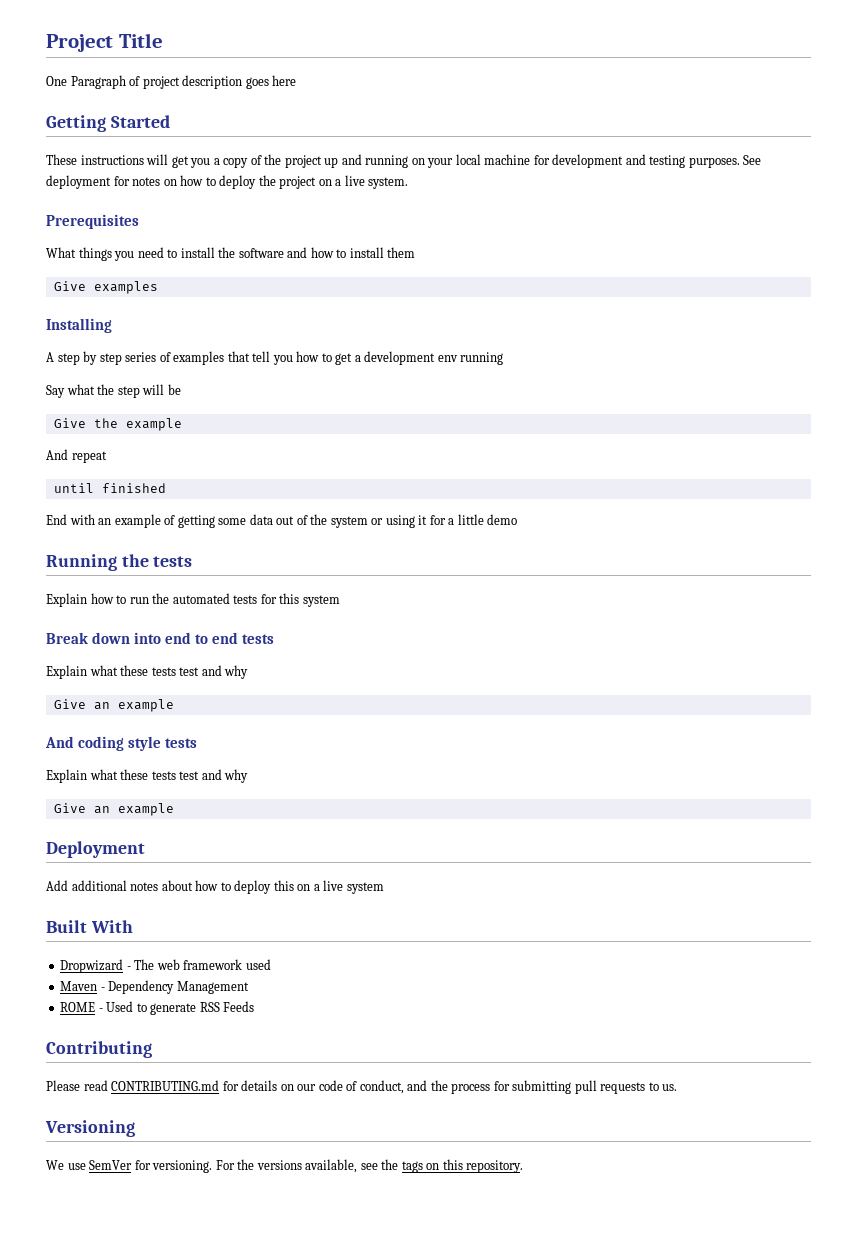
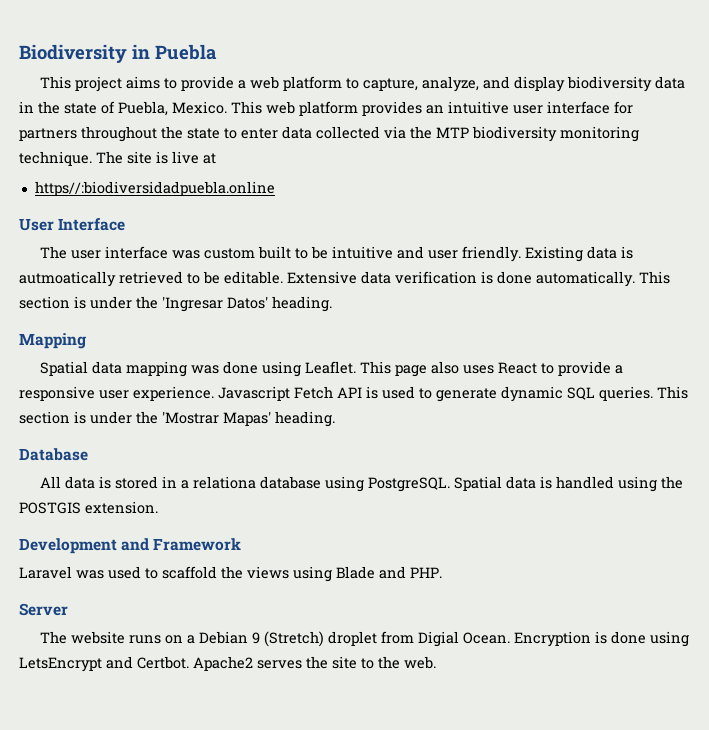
[46,33,163,52] [46,75,297,89] [46,115,170,132] [46,154,762,168] [46,175,409,189] [46,214,139,229] [46,247,416,261] [53,281,158,294] [46,318,112,333] [46,351,504,365] [46,384,181,398] [53,418,182,431] [46,449,107,463] [53,483,166,493] [46,514,518,528] [46,554,193,571] [46,593,340,607] [46,632,275,644] [46,665,249,679] [53,699,174,712] [45,736,198,751] [46,769,249,783] [53,803,174,816] [46,841,145,858] [46,880,384,894] [46,920,133,933] [60,959,271,973] [60,980,249,994] [60,1001,255,1015] [46,1041,152,1058] [46,1080,678,1094] [45,1120,135,1137] [46,1159,524,1173] Project Title // One Paragraph of project description goes here // Getting Started // These instructions will get you a copy of the project up and running on your local machine for development and testing purposes. See deployment for notes on how to deploy the project on a live system. // Prerequisites // What things you need to install the software and how to install them // Give examples // Installing // A step by step series of examples that tell you how to get a development env running // Say what the step will be // Give the example // And repeat // until finished // End with an example of getting some data out of the system or using it for a little demo // Running the tests // Explain how to run the automated tests for this system // Break down into end to end tests // Explain what these tests test and why // Give an example // And coding style tests // Explain what these tests test and why // Give an example // Deployment // Add additional notes about how to deploy this on a live system // Built With // Dropwizard - The web framework used // Maven - Dependency Management // ROME - Used to generate RSS Feeds // Contributing // Please read CONTRIBUTING.md for details on our code of conduct, and the process for submitting pull requests to us. // Versioning // We use SemVer for versioning. For the versions available, see the tags on this repository. -> [19,44,217,63] [39,76,685,92] [19,101,633,116] [19,126,639,142] [19,151,216,166] [34,181,275,196] [19,218,126,231] [39,246,633,262] [19,271,670,287] [19,296,332,312] [19,333,86,349] [39,361,623,377] [19,386,688,402] [19,411,335,427] [19,448,88,461] [39,476,683,492] [19,501,158,514] [19,538,242,554] [19,566,442,582] [19,603,68,616] [39,631,689,647] [19,656,436,672] Biodiversity in Puebla // This project aims to provide a web platform to capture, analyze, and display biodiversity data in the state of Puebla, Mexico. This web platform provides an intuitive user interface for partners throughout the state to enter data collected via the MTP biodiversity monitoring technique. The site is live at // https//:biodiversidadpuebla.online // User Interface // The user interface was custom built to be intuitive and user friendly. Existing data is autmoatically retrieved to be editable. Extensive data verification is done automatically. This section is under the 'Ingresar Datos' heading. // Mapping // Spatial data mapping was done using Leaflet. This page also uses React to provide a responsive user experience. Javascript Fetch API is used to generate dynamic SQL queries. This section is under the 'Mostrar Mapas' heading. // Database // All data is stored in a relationa database using PostgreSQL. Spatial data is handled using the POSTGIS extension. // Development and Framework // Laravel was used to scaffold the views using Blade and PHP. // Server // The website runs on a Debian 9 (Stretch) droplet from Digial Ocean. Encryption is done using LetsEncrypt and Certbot. Apache2 serves the site to the web.

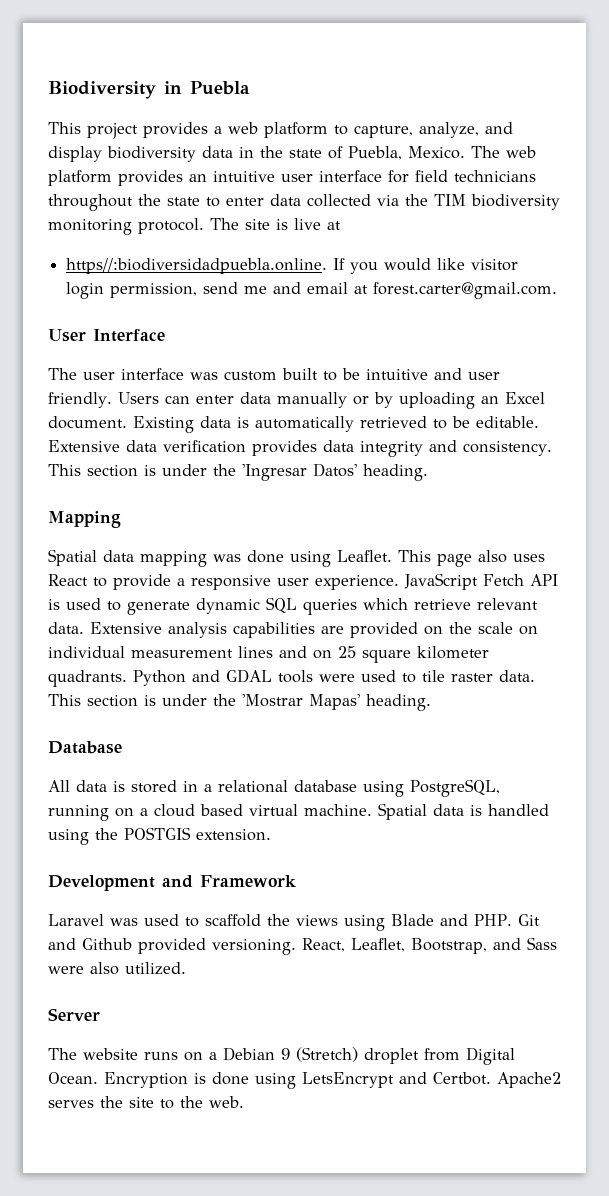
[125,76,234,91] aims to provide -> [143,122,208,138] provides
[231,101,262,114] This -> [471,146,500,158] The
[19,128,77,141] partners -> [415,170,536,182] field technicians
[436,127,469,138] MTP -> [434,194,466,206] TIM
[19,151,92,166] technique. -> [138,218,204,234] protocol.
[34,181,275,196] https//:biodiversidadpuebla.online -> [66,258,519,274] [66,282,558,299] https//:biodiversidadpuebla.online. If you would like visitor login permission, send me and email at forest.carter@gmail.com.
(521, 254) none -> [117,392,545,409] [48,416,127,429] Users can enter data manually or by uploading an Excel document.
[19,271,116,287] autmoatically -> [255,416,354,432] automatically
[481,271,635,287] is done automatically. -> [252,440,552,457] provides data integrity and consistency.
[218,386,290,401] Javascript -> [404,573,478,590] JavaScript
[599,386,653,401] queries. -> [303,598,538,615] [48,622,538,638] [48,646,489,663] [48,669,535,687] queries which retrieve relevant data. Extensive analysis capabilities are provided on the scale on individual measurement lines and on 25 square kilometer quadrants. Python and GDAL tools were used to tile raster data.
[192,476,256,489] relationa -> [218,780,288,793] relational
[367,477,450,492] PostgreSQL. -> [410,779,500,797] [48,804,372,821] PostgreSQL, running on a cloud based virtual machine.
(442, 572) none -> [517,914,540,926] [48,937,557,955] [48,962,186,975] Git and Github provided versioning. React, Leaflet, Bootstrap, and Sass were also utilized.
[417,631,459,647] Digial -> [466,1047,515,1065] Digital

